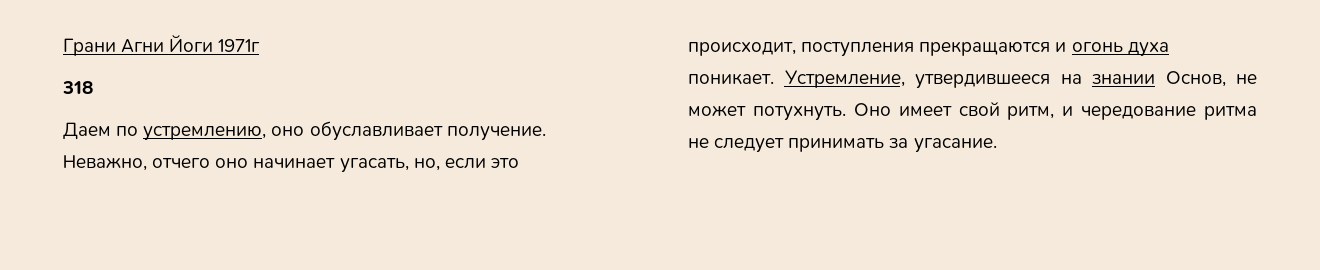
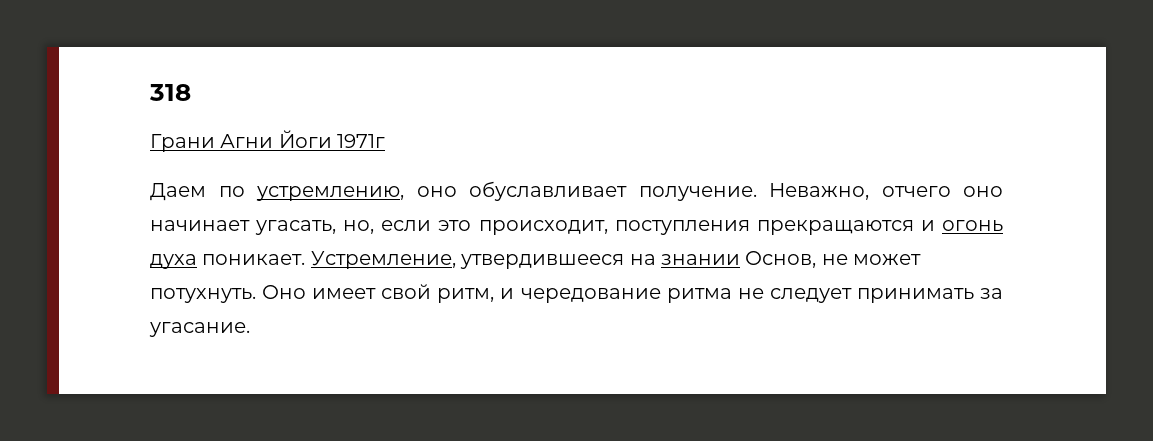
(63, 47) none -> [149,84,191,101] 318 //
[62,81,93,94] // 318 -> (386, 141) none

